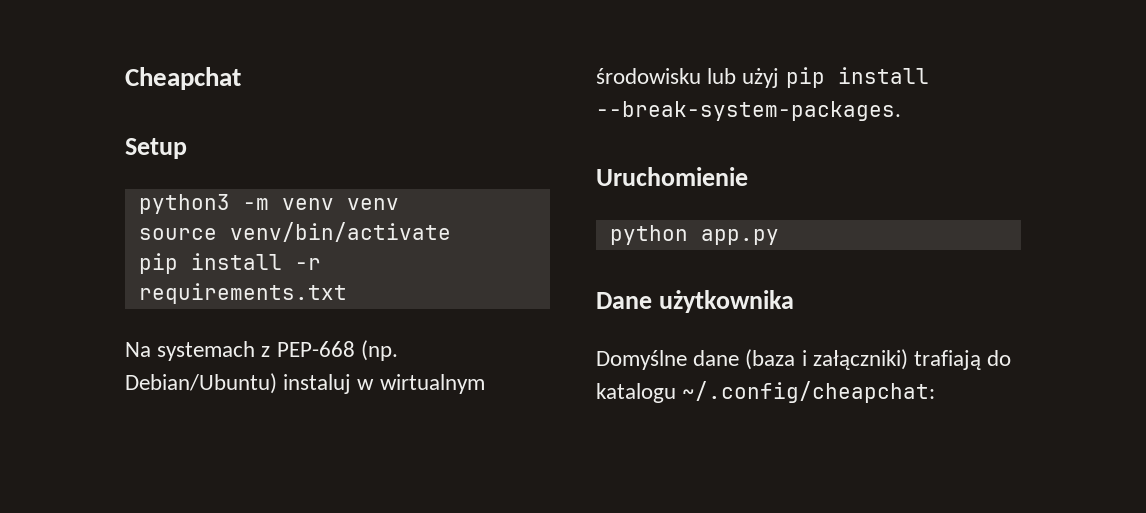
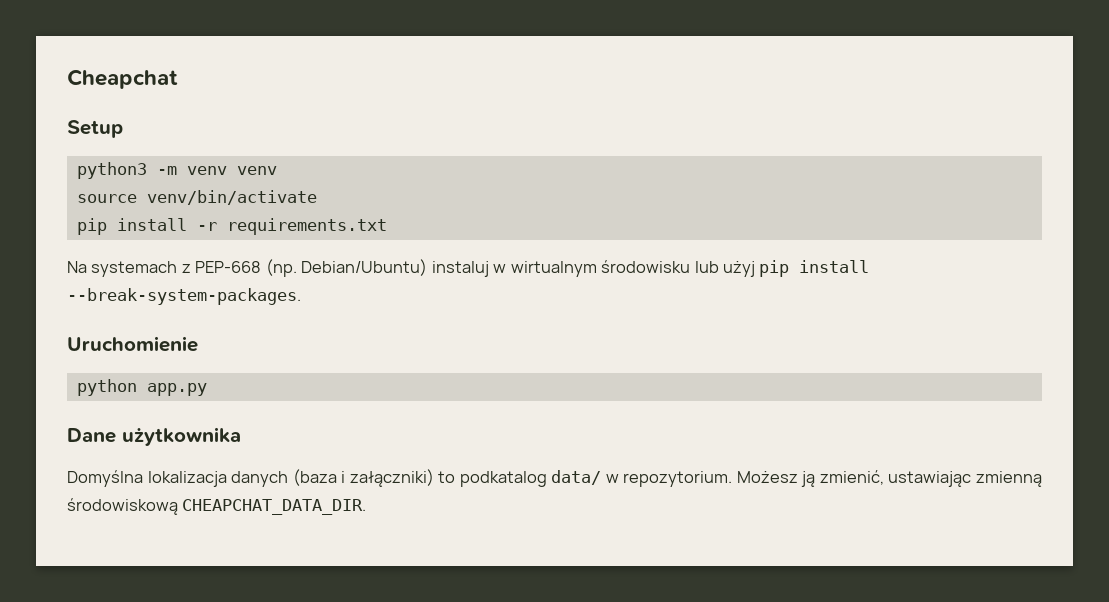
[596,349,1012,370] [596,381,936,403] Domyślne dane (baza i załączniki) trafiają do katalogu ~/.config/cheapchat: -> [67,469,1042,487] [67,498,367,515] Domyślna lokalizacja danych (baza i załączniki) to podkatalog data/ w repozytorium. Możesz ją zmienić, ustawiając zmienną środowiskową CHEAPCHAT_DATA_DIR.

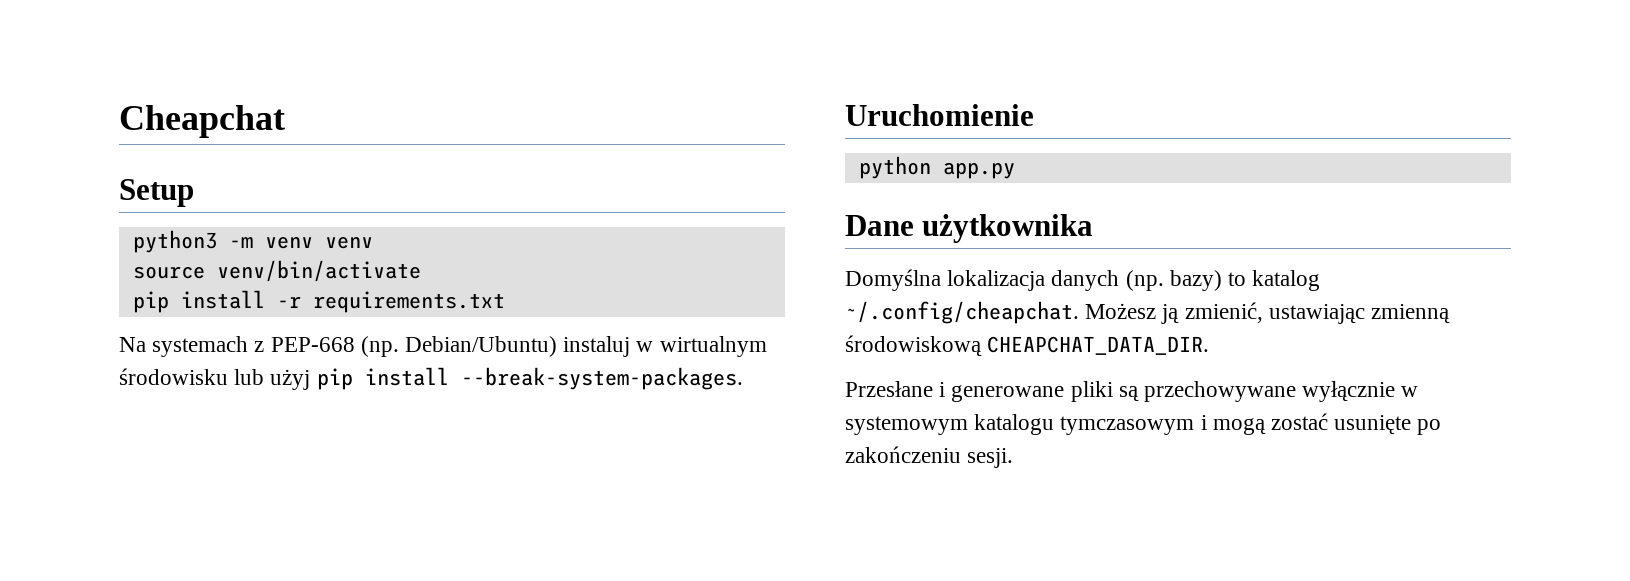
[292,469,733,487] (baza i załączniki) to podkatalog data/ w repozytorium. -> [1125,270,1321,291] [845,301,1079,324] (np. bazy) to katalog ~/.config/cheapchat.
(367, 507) none -> [845,381,1419,402] [845,413,1442,435] [845,446,1014,468] // Przesłane i generowane pliki są przechowywane wyłącznie w systemowym katalogu tymczasowym i mogą zostać usunięte po zakończeniu sesji.

